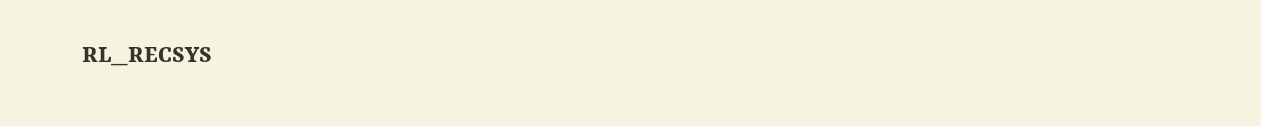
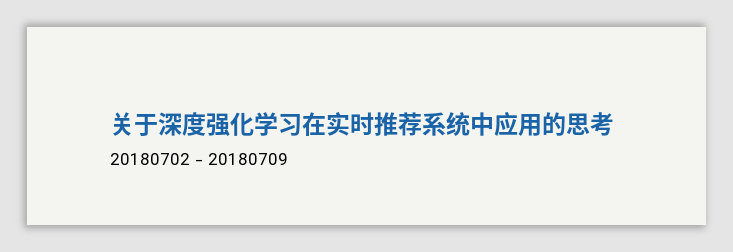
[82,47,212,66] RL_RECSYS -> [110,112,614,136] [110,153,288,165] 关于深度强化学习在实时推荐系统中应用的思考 // 20180702 - 20180709

